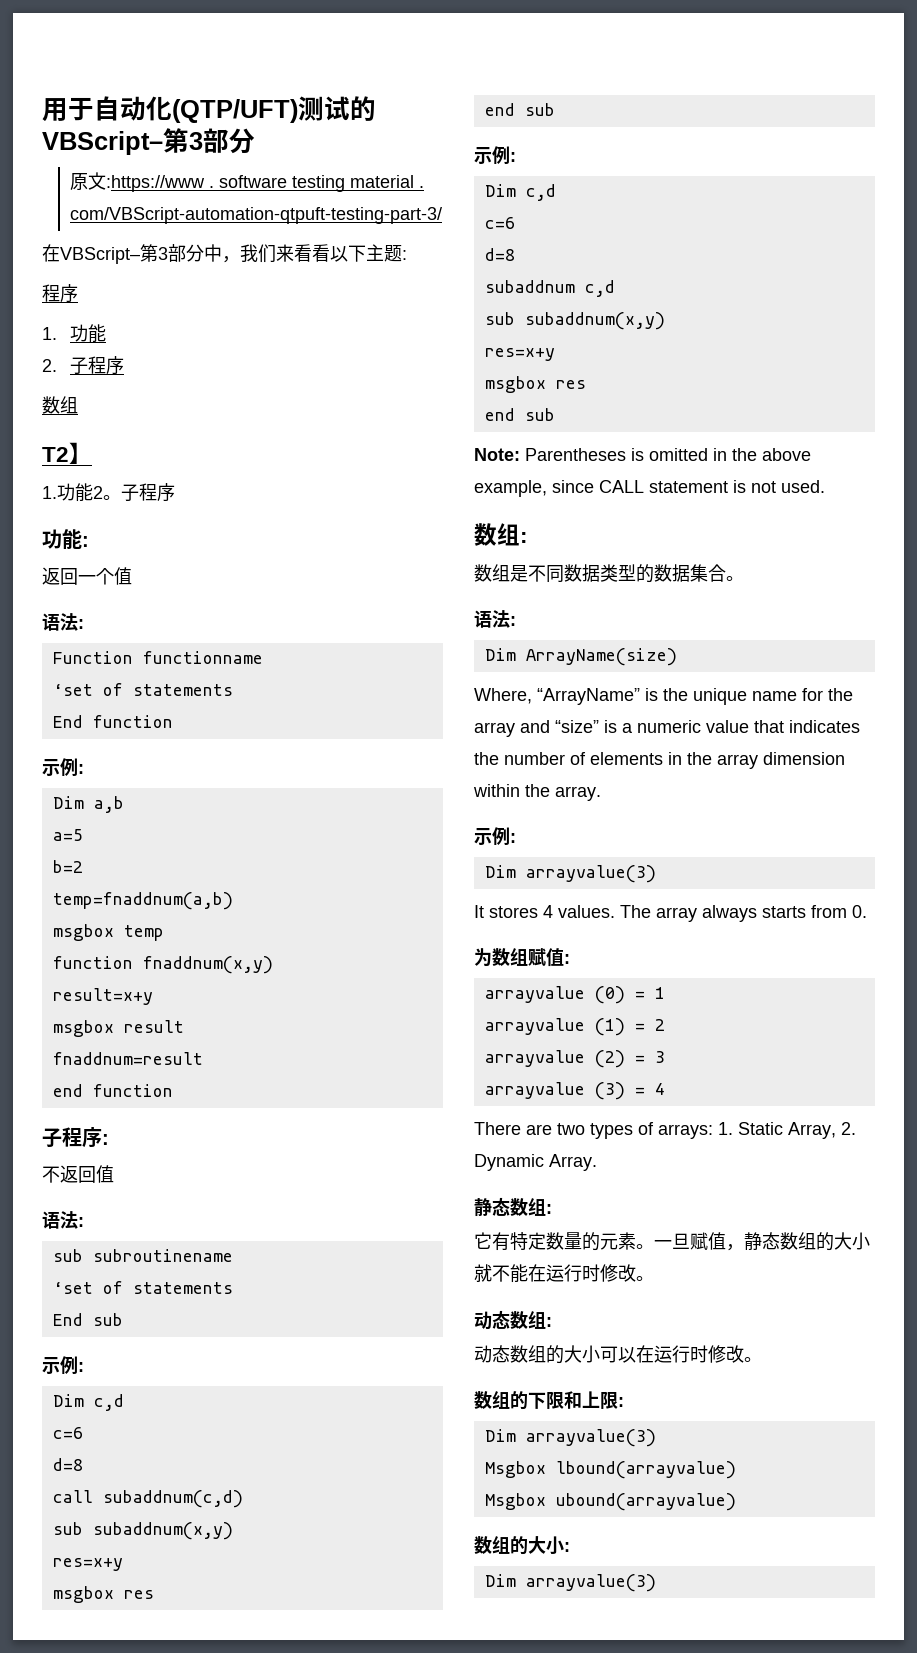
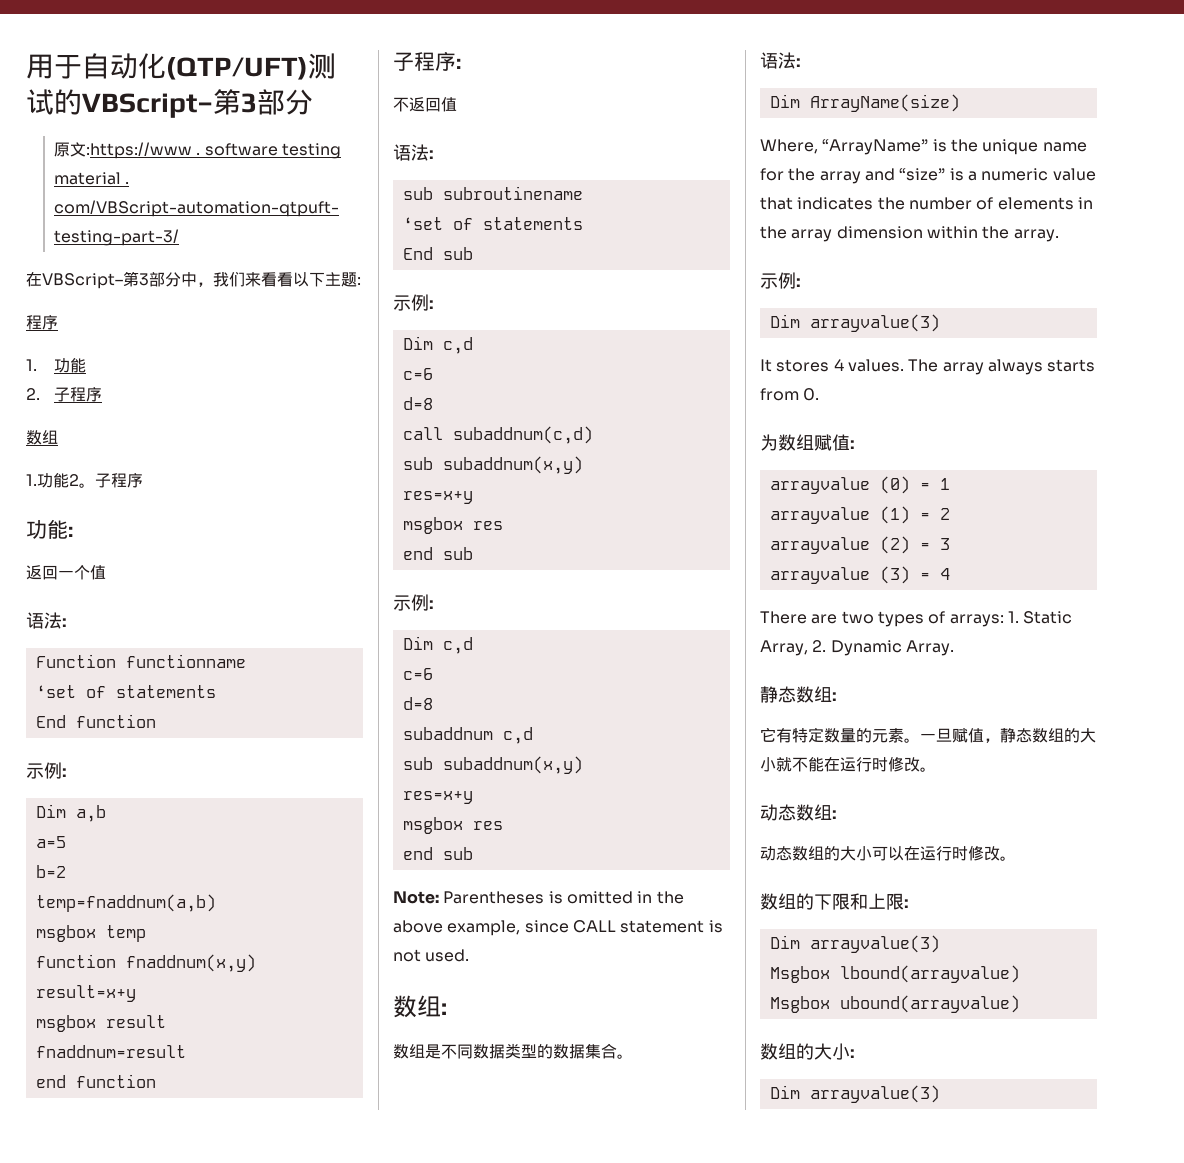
[42,442,92,464] // T2】 -> (58, 437) none

